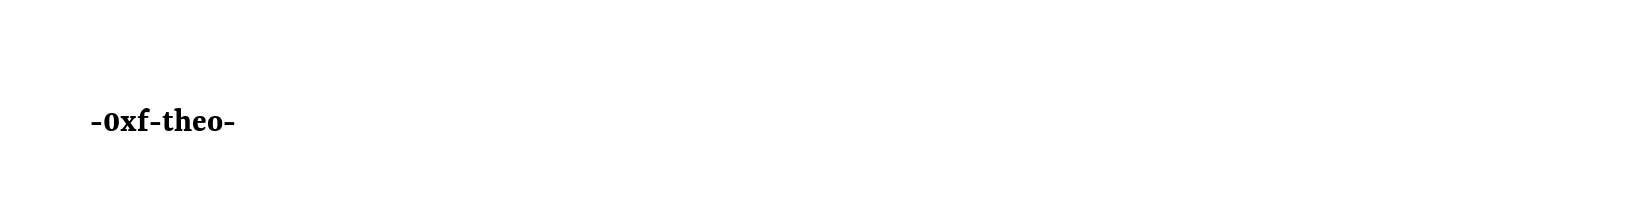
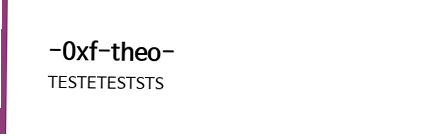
(236, 119) none -> [47,75,164,90] // TESTETESTSTS

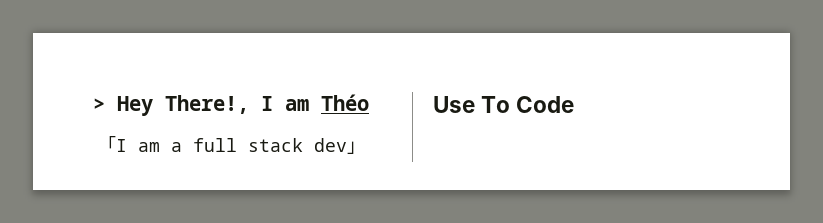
[48,39,176,62] [47,75,164,90] -0xf-theo- // TESTETESTSTS -> [93,94,369,116] [97,136,365,154] [433,96,575,113] > Hey There!, I am Théo // 「I am a full stack dev」 // Use To Code

